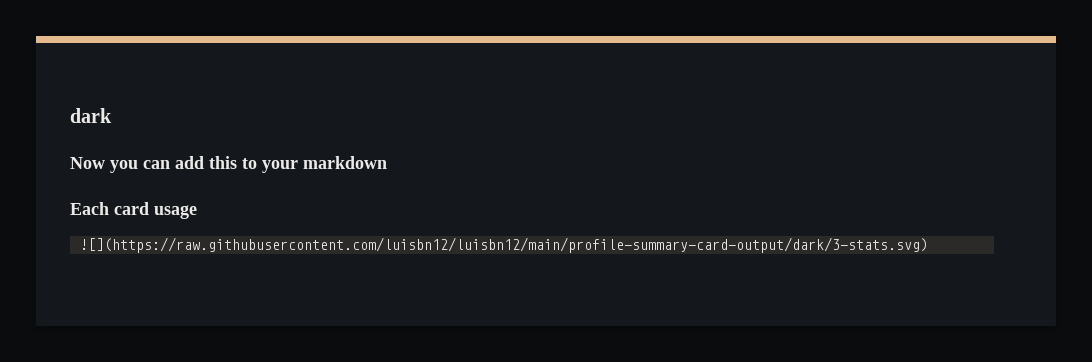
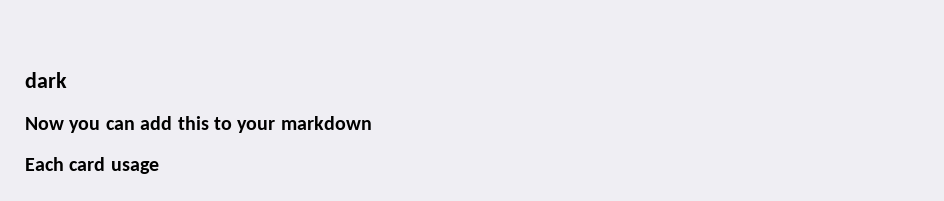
[79,237,928,253] // ![](https://raw.githubusercontent.com/luisbn12/luisbn12/main/profile-summary-card-output/dark/3-stats.svg) -> (159, 167) none

